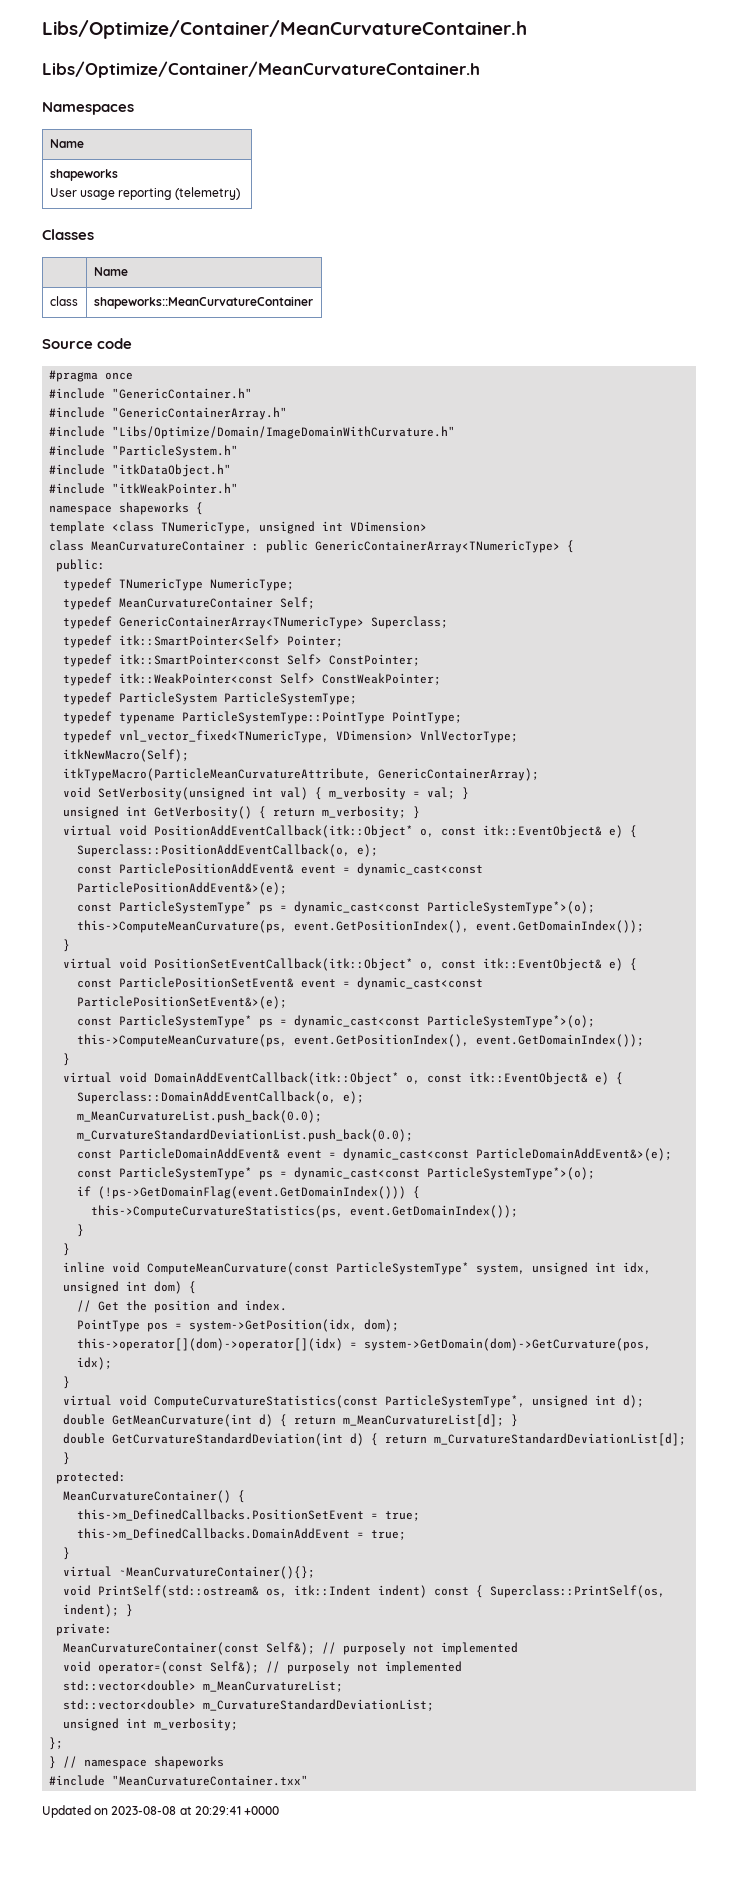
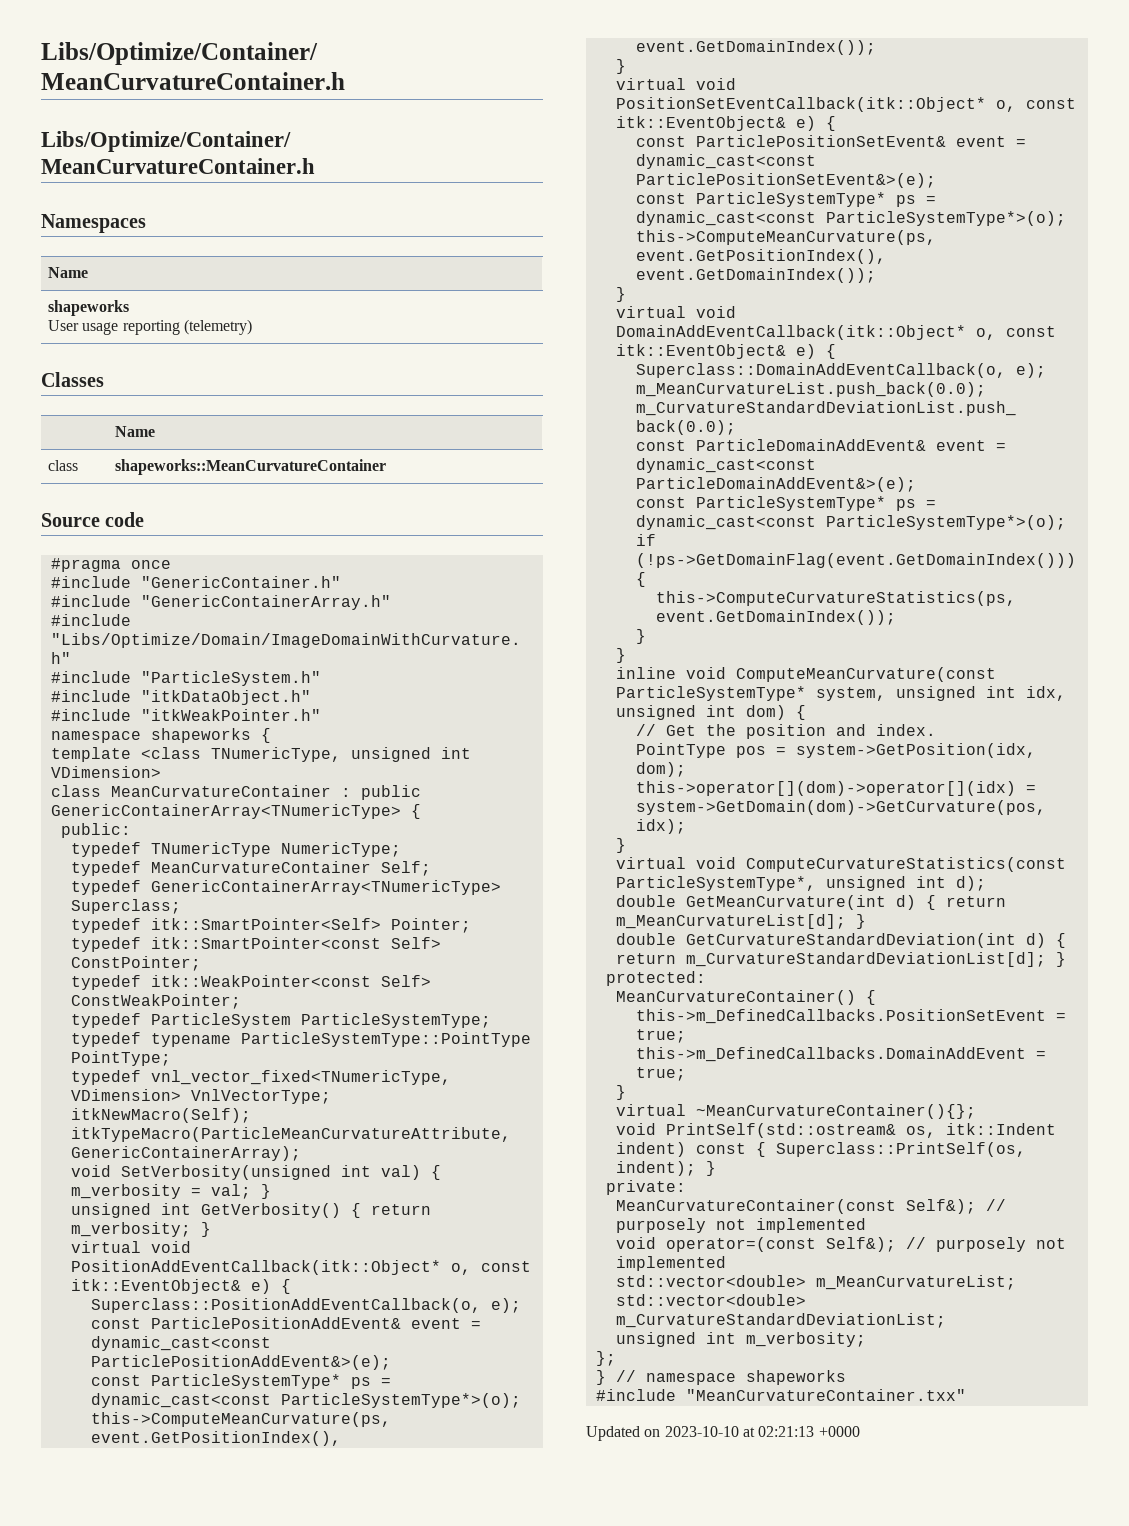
[111,1806,241,1815] 2023-08-08 at 20:29:41 -> [664,1426,815,1437] 2023-10-10 at 02:21:13

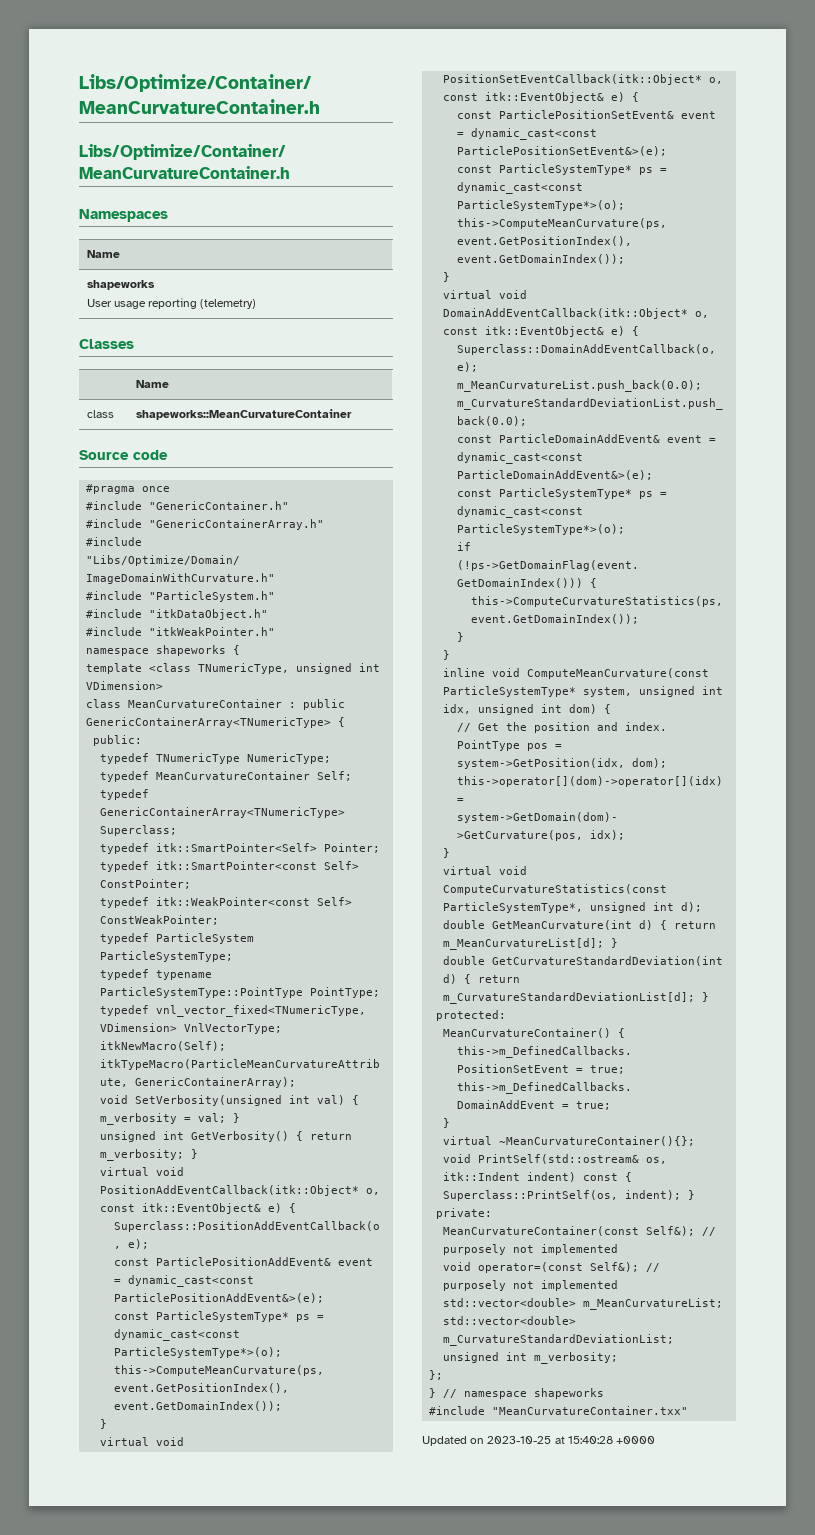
[664,1426,815,1437] 2023-10-10 at 02:21:13 -> [487,1436,613,1444] 2023-10-25 at 15:40:28

